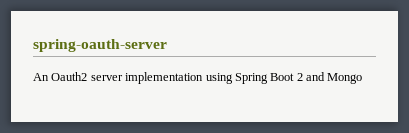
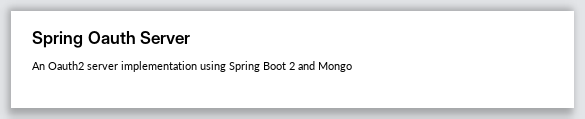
[33,39,167,52] spring-oauth-server -> [32,31,191,48] Spring Oauth Server

